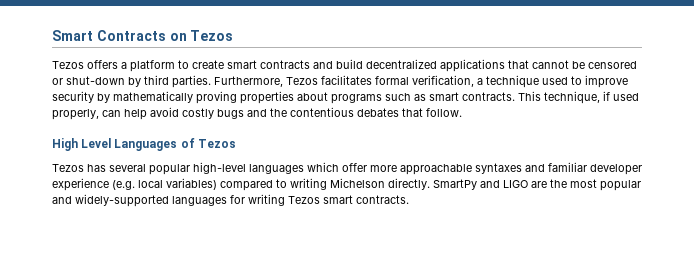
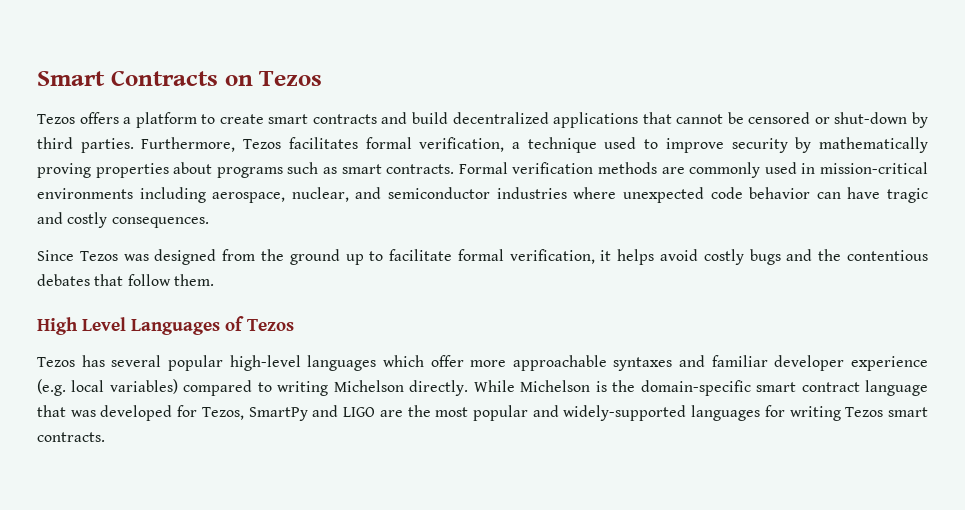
[518,91,639,104] [52,109,147,120] This technique, if used properly, can help -> [458,162,929,178] [37,187,929,203] [37,212,209,228] [37,249,655,265] Formal verification methods are commonly used in mission-critical environments including aerospace, nuclear, and semiconductor industries where unexpected code behavior can have tragic and costly consequences. // Since Tezos was designed from the ground up to facilitate formal verification, it helps
[426,108,462,117] follow. -> [127,274,214,286] follow them.
(430, 184) none -> [473,380,929,396] [37,405,244,421] While Michelson is the domain-specific smart contract language that was developed for Tezos,

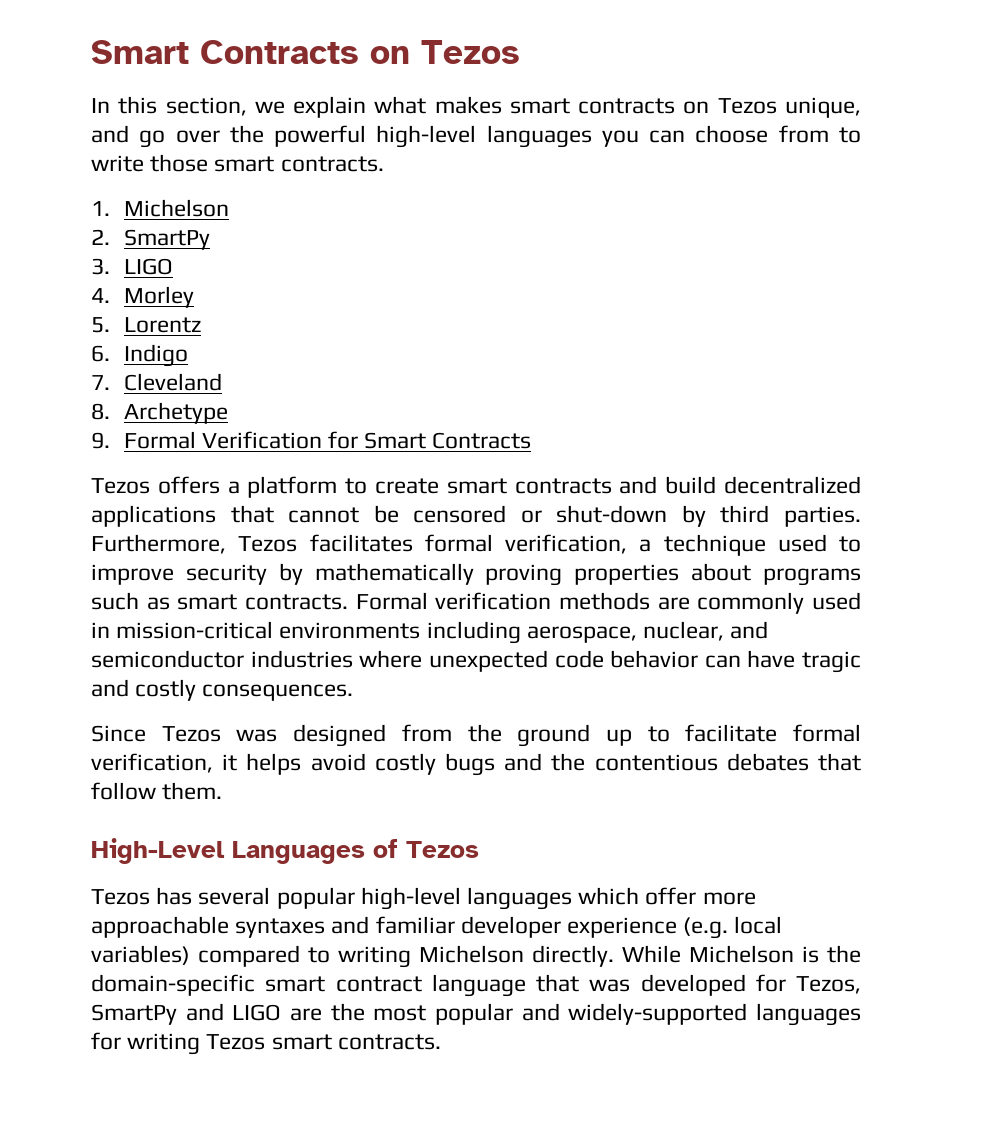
(323, 78) none -> [91,96,861,118] [91,125,861,148] [91,154,384,172] [91,199,229,217] [91,229,210,250] [91,258,173,275] [91,286,194,308] [91,317,201,333] [91,344,188,367] [91,373,222,391] [91,402,228,424] [91,431,532,449] // In this section, we explain what makes smart contracts on Tezos unique, and go over the powerful high-level languages you can choose from to write those smart contracts. // 1. Michelson // 2. SmartPy // 3. LIGO // 4. Morley // 5. Lorentz // 6. Indigo // 7. Cleveland // 8. Archetype // 9. Formal Verification for Smart Contracts
[37,317,126,335] High Level -> [91,838,225,864] High-Level

